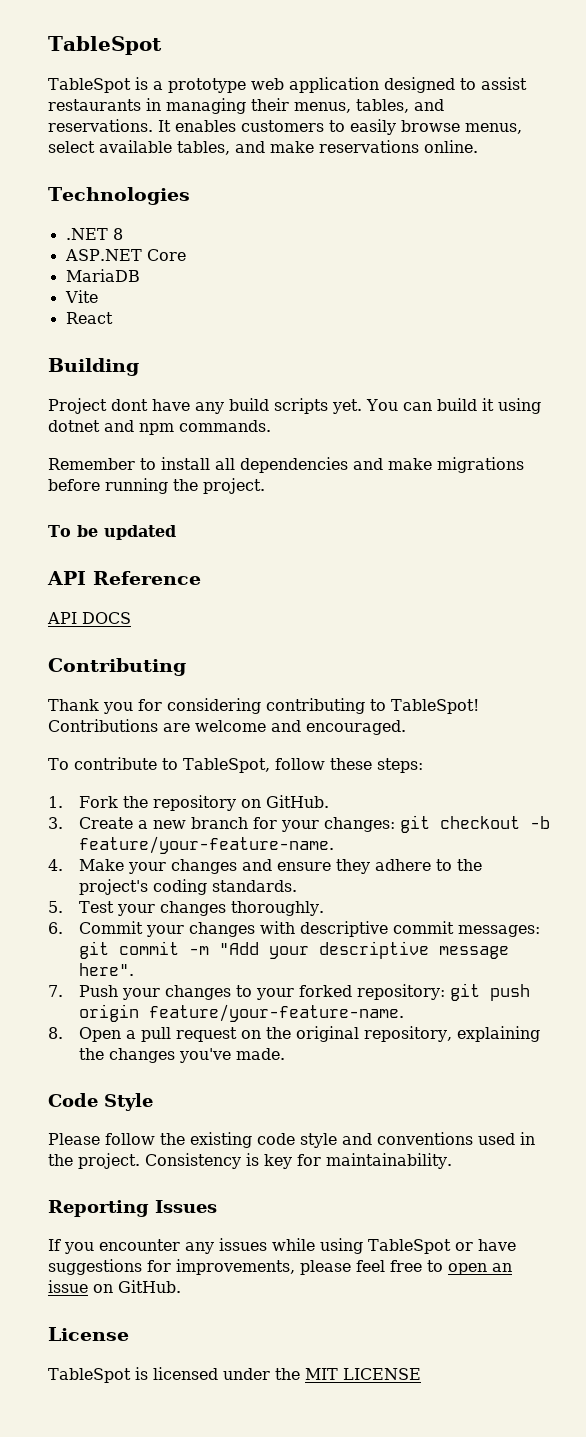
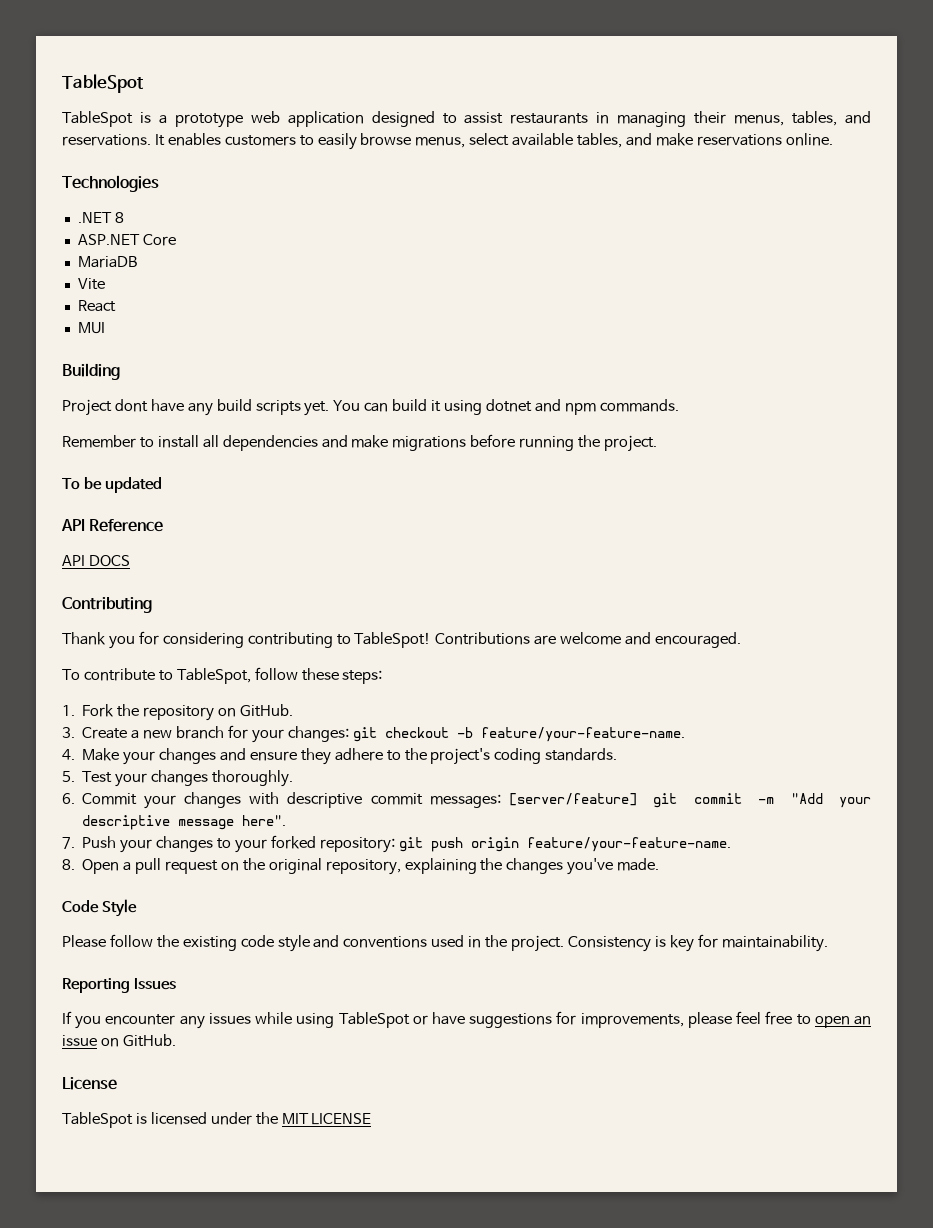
(113, 318) none -> [77,322,105,334] // MUI
(541, 931) none -> [508,793,637,806] [server/feature]

